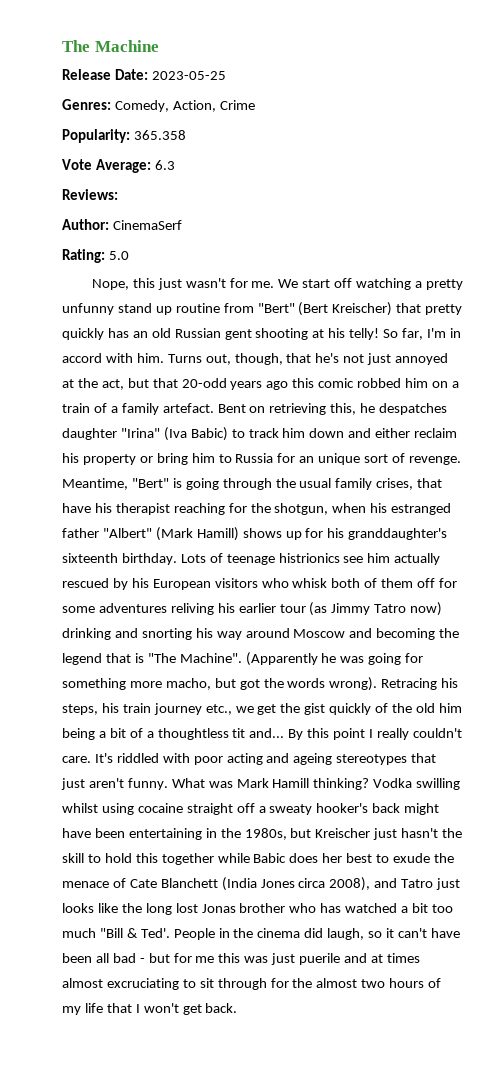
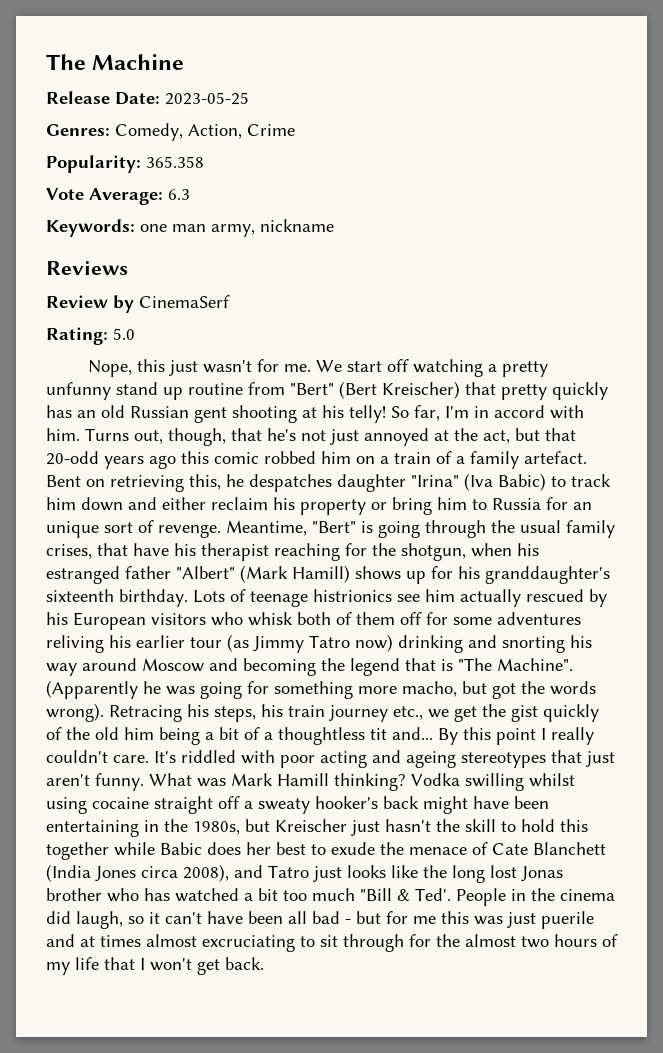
[62,189,118,200] [62,219,109,230] Reviews: // Author: -> [46,219,334,237] [46,261,128,275] [46,295,134,313] Keywords: one man army, nickname // Reviews // Review by

